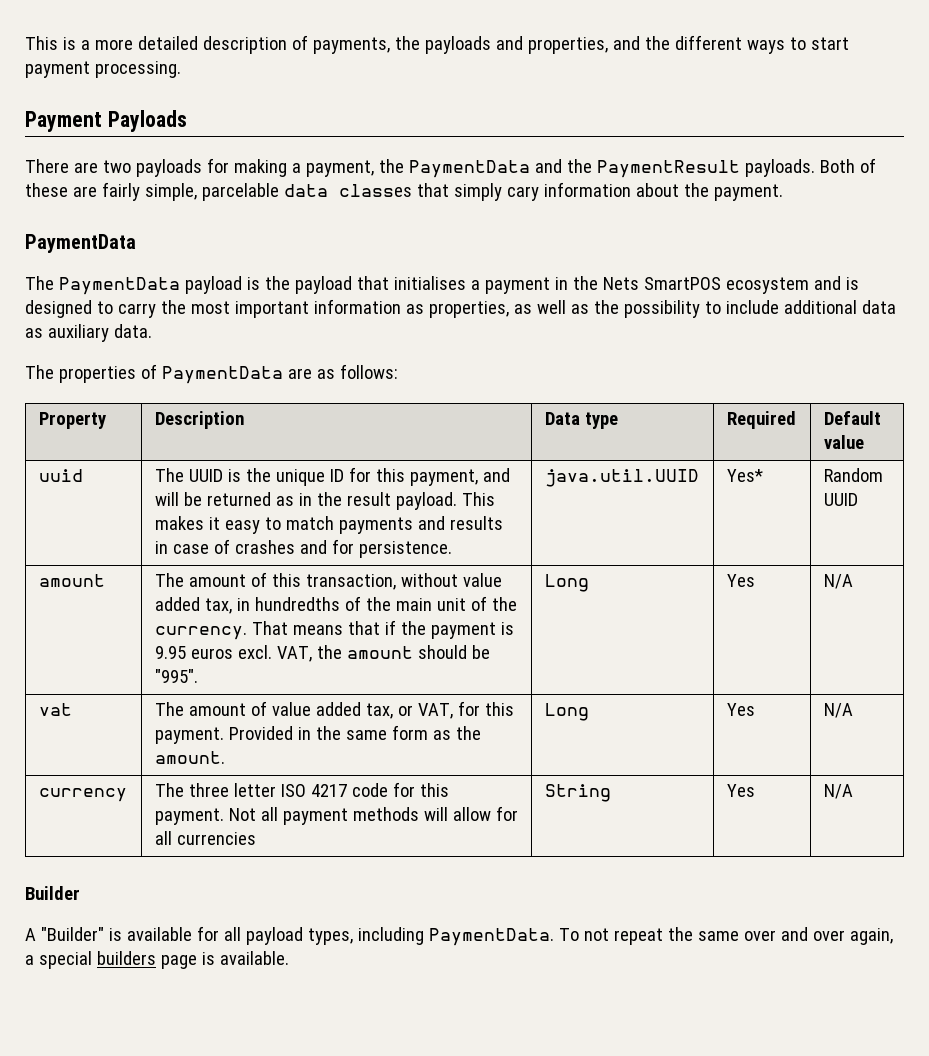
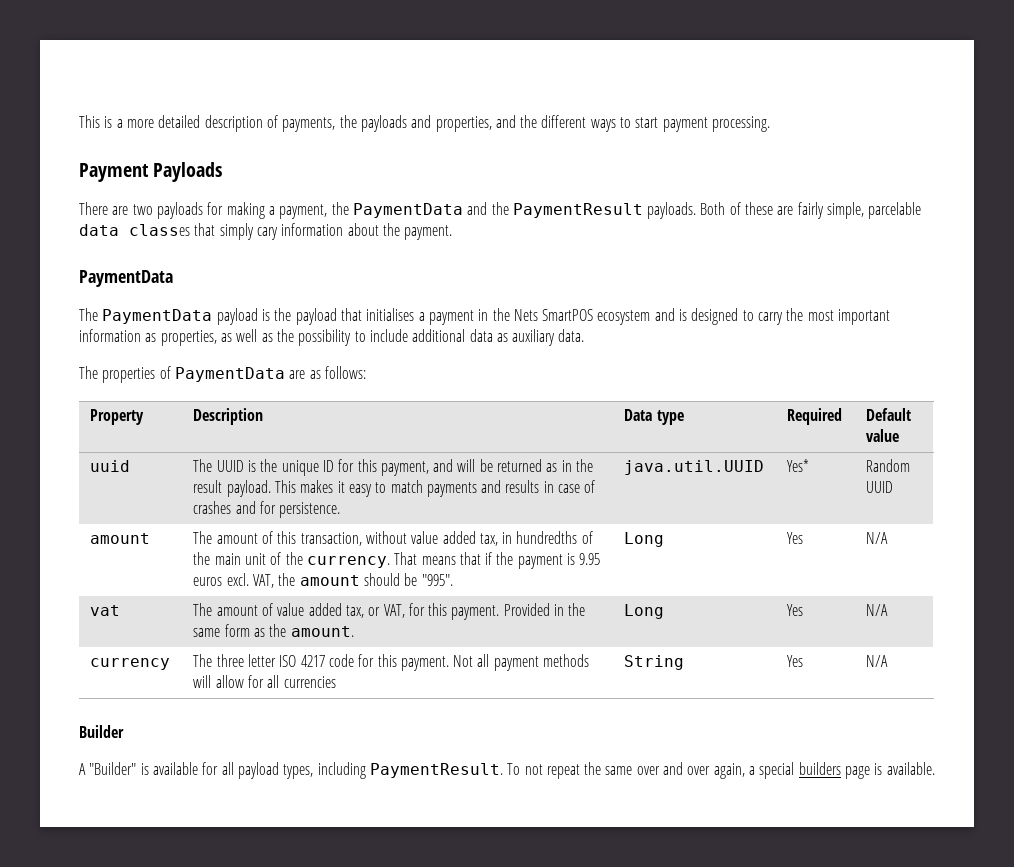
[428,928,554,946] PaymentData. -> [369,763,503,778] PaymentResult.

